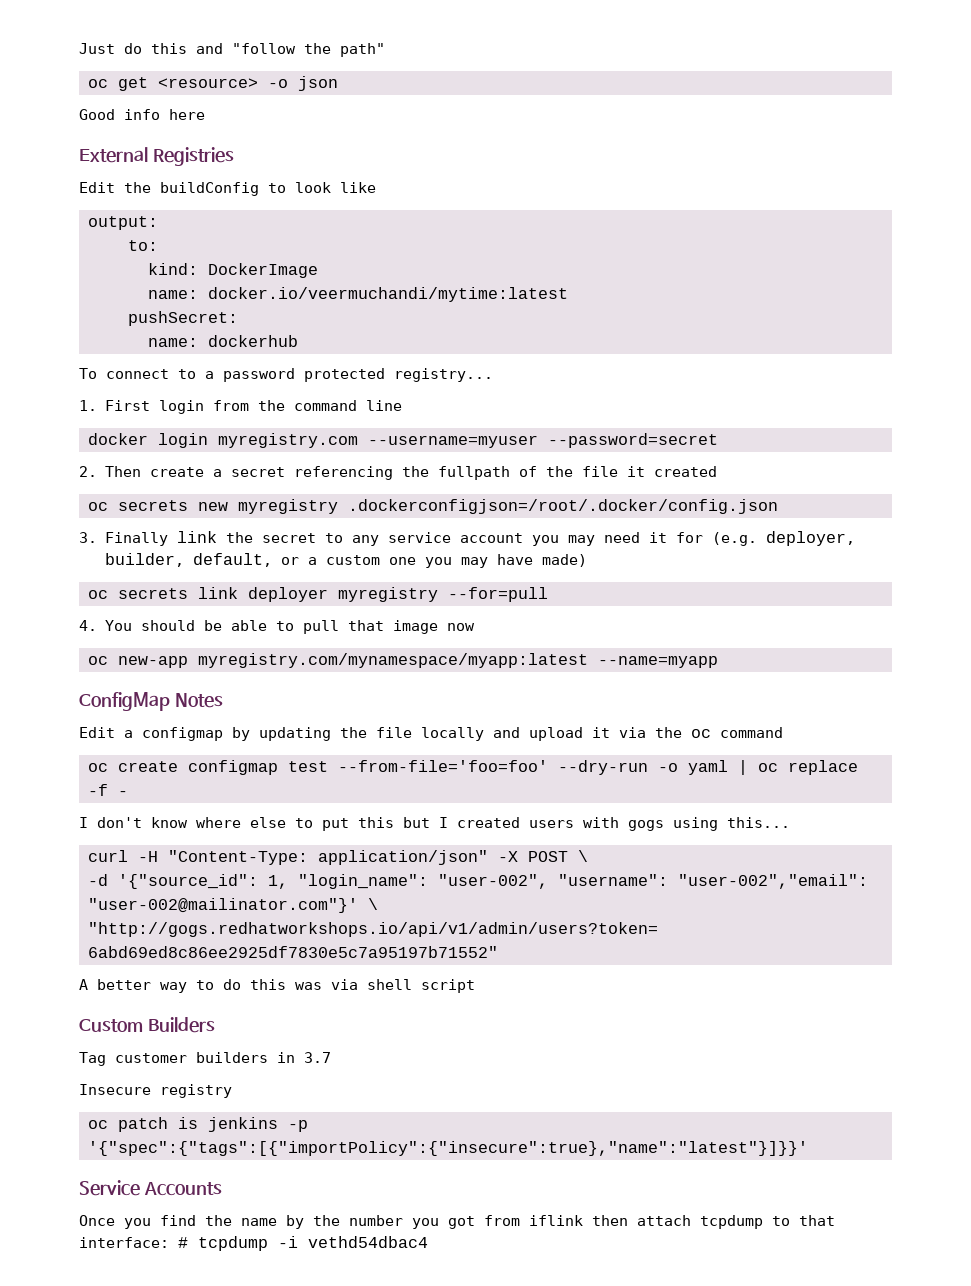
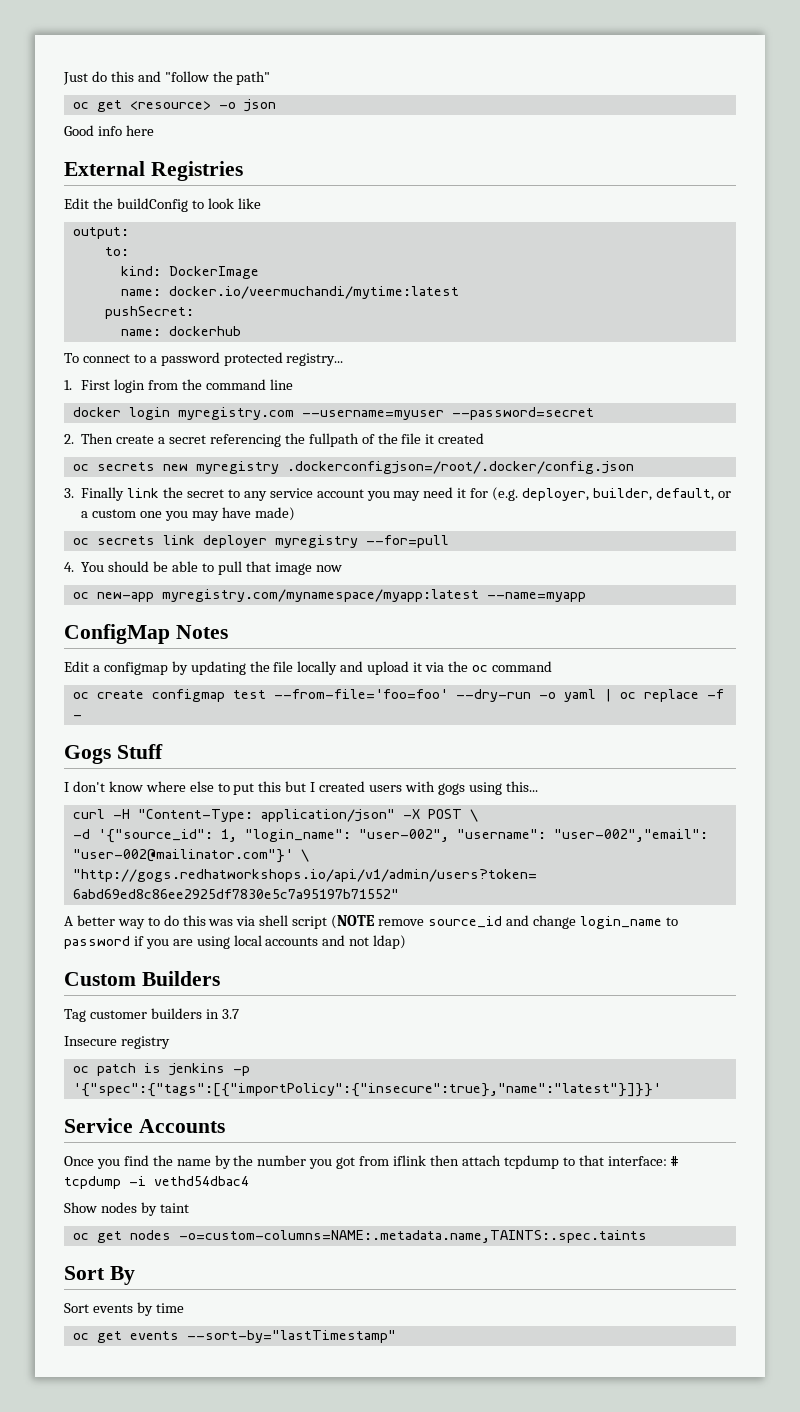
(128, 793) none -> [64,744,163,764] // Gogs Stuff
(475, 986) none -> [331,915,678,929] [64,935,407,949] (NOTE remove source_id and change login_name to password if you are using local accounts and not ldap)
(428, 1242) none -> [64,1202,189,1216] [72,1230,647,1243] [64,1266,135,1285] [64,1302,184,1316] [72,1330,396,1343] // Show nodes by taint // oc get nodes -o=custom-columns=NAME:.metadata.name,TAINTS:.spec.taints // Sort By // Sort events by time // oc get events --sort-by="lastTimestamp"

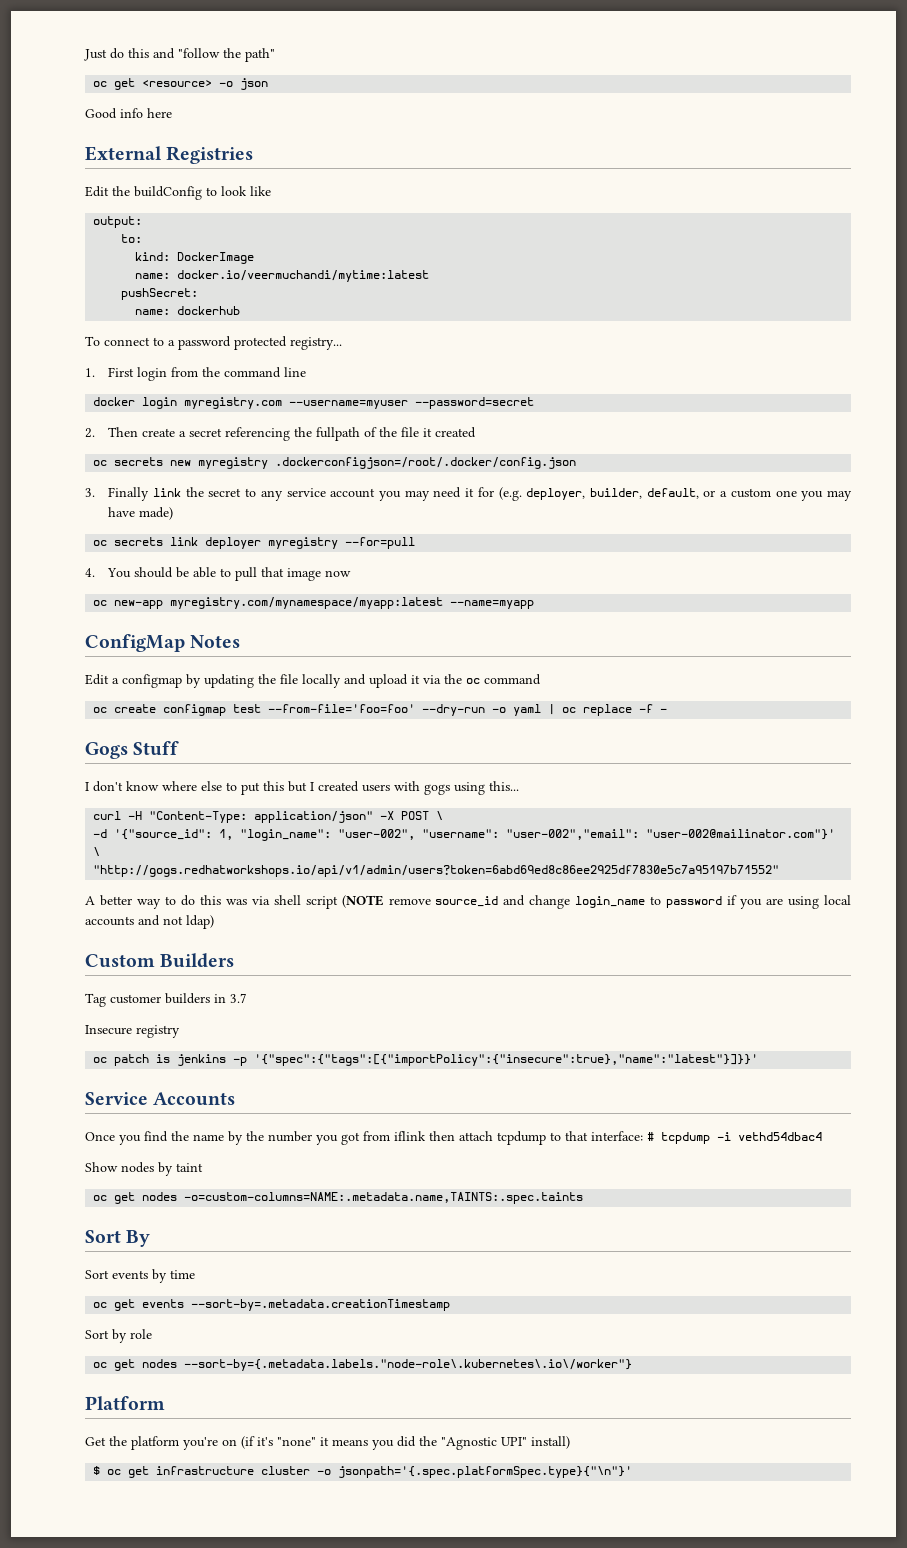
[186,1330,396,1343] --sort-by="lastTimestamp" -> [191,1299,451,1311] [85,1329,152,1343] [93,1359,633,1371] [85,1396,165,1410] [85,1436,570,1450] [93,1466,633,1478] --sort-by=.metadata.creationTimestamp // Sort by role // oc get nodes --sort-by={.metadata.labels."node-role\.kubernetes\.io\/worker"} // Platform // Get the platform you're on (if it's "none" it means you did the "Agnostic UPI" install) // $ oc get infrastructure cluster -o jsonpath='{.spec.platformSpec.type}{"\n"}'

